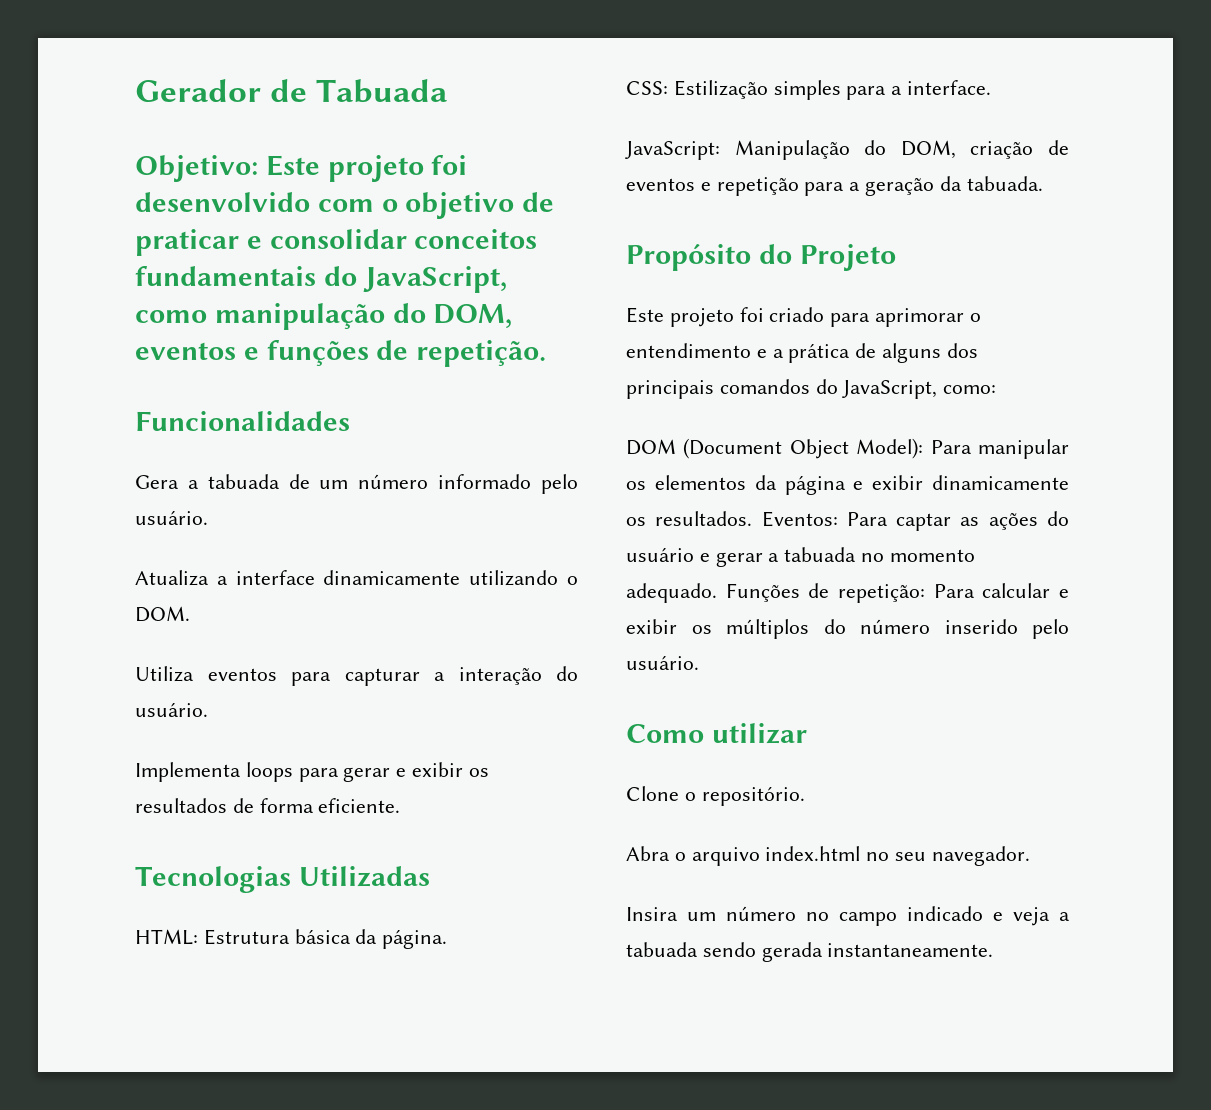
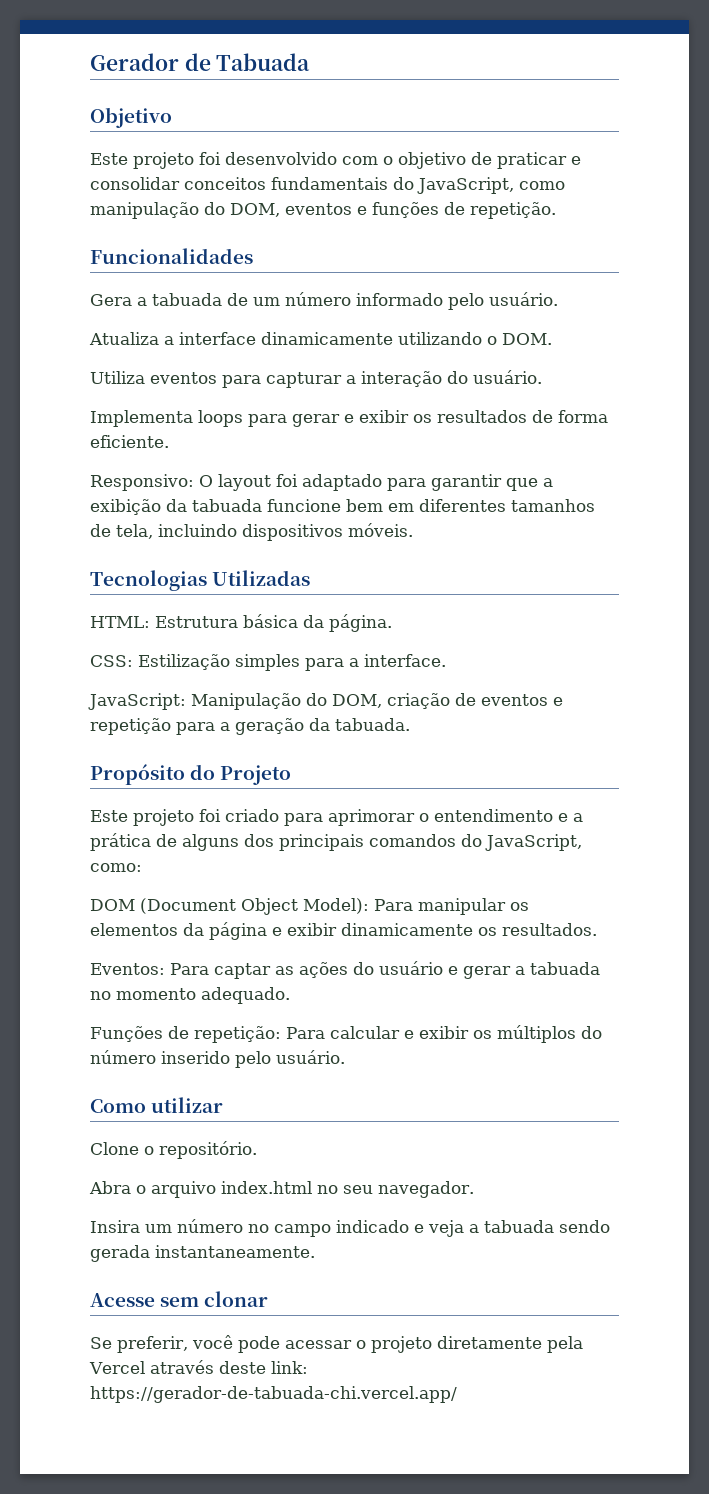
[135,155,258,182] Objetivo: -> [90,107,172,128] Objetivo //
(401, 805) none -> [90,474,553,491] [90,499,595,515] [90,523,413,541] // Responsivo: O layout foi adaptado para garantir que a exibição da tabuada funcione bem em diferentes tamanhos de tela, incluindo dispositivos móveis.
(753, 518) none -> (597, 929) //
(717, 593) none -> (290, 995) //
(994, 950) none -> [90,1291,269,1307] [90,1335,583,1353] [89,1360,308,1374] [90,1386,457,1403] // Acesse sem clonar // Se preferir, você pode acessar o projeto diretamente pela Vercel através deste link: https://gerador-de-tabuada-chi.vercel.app/

